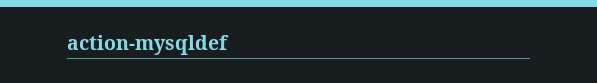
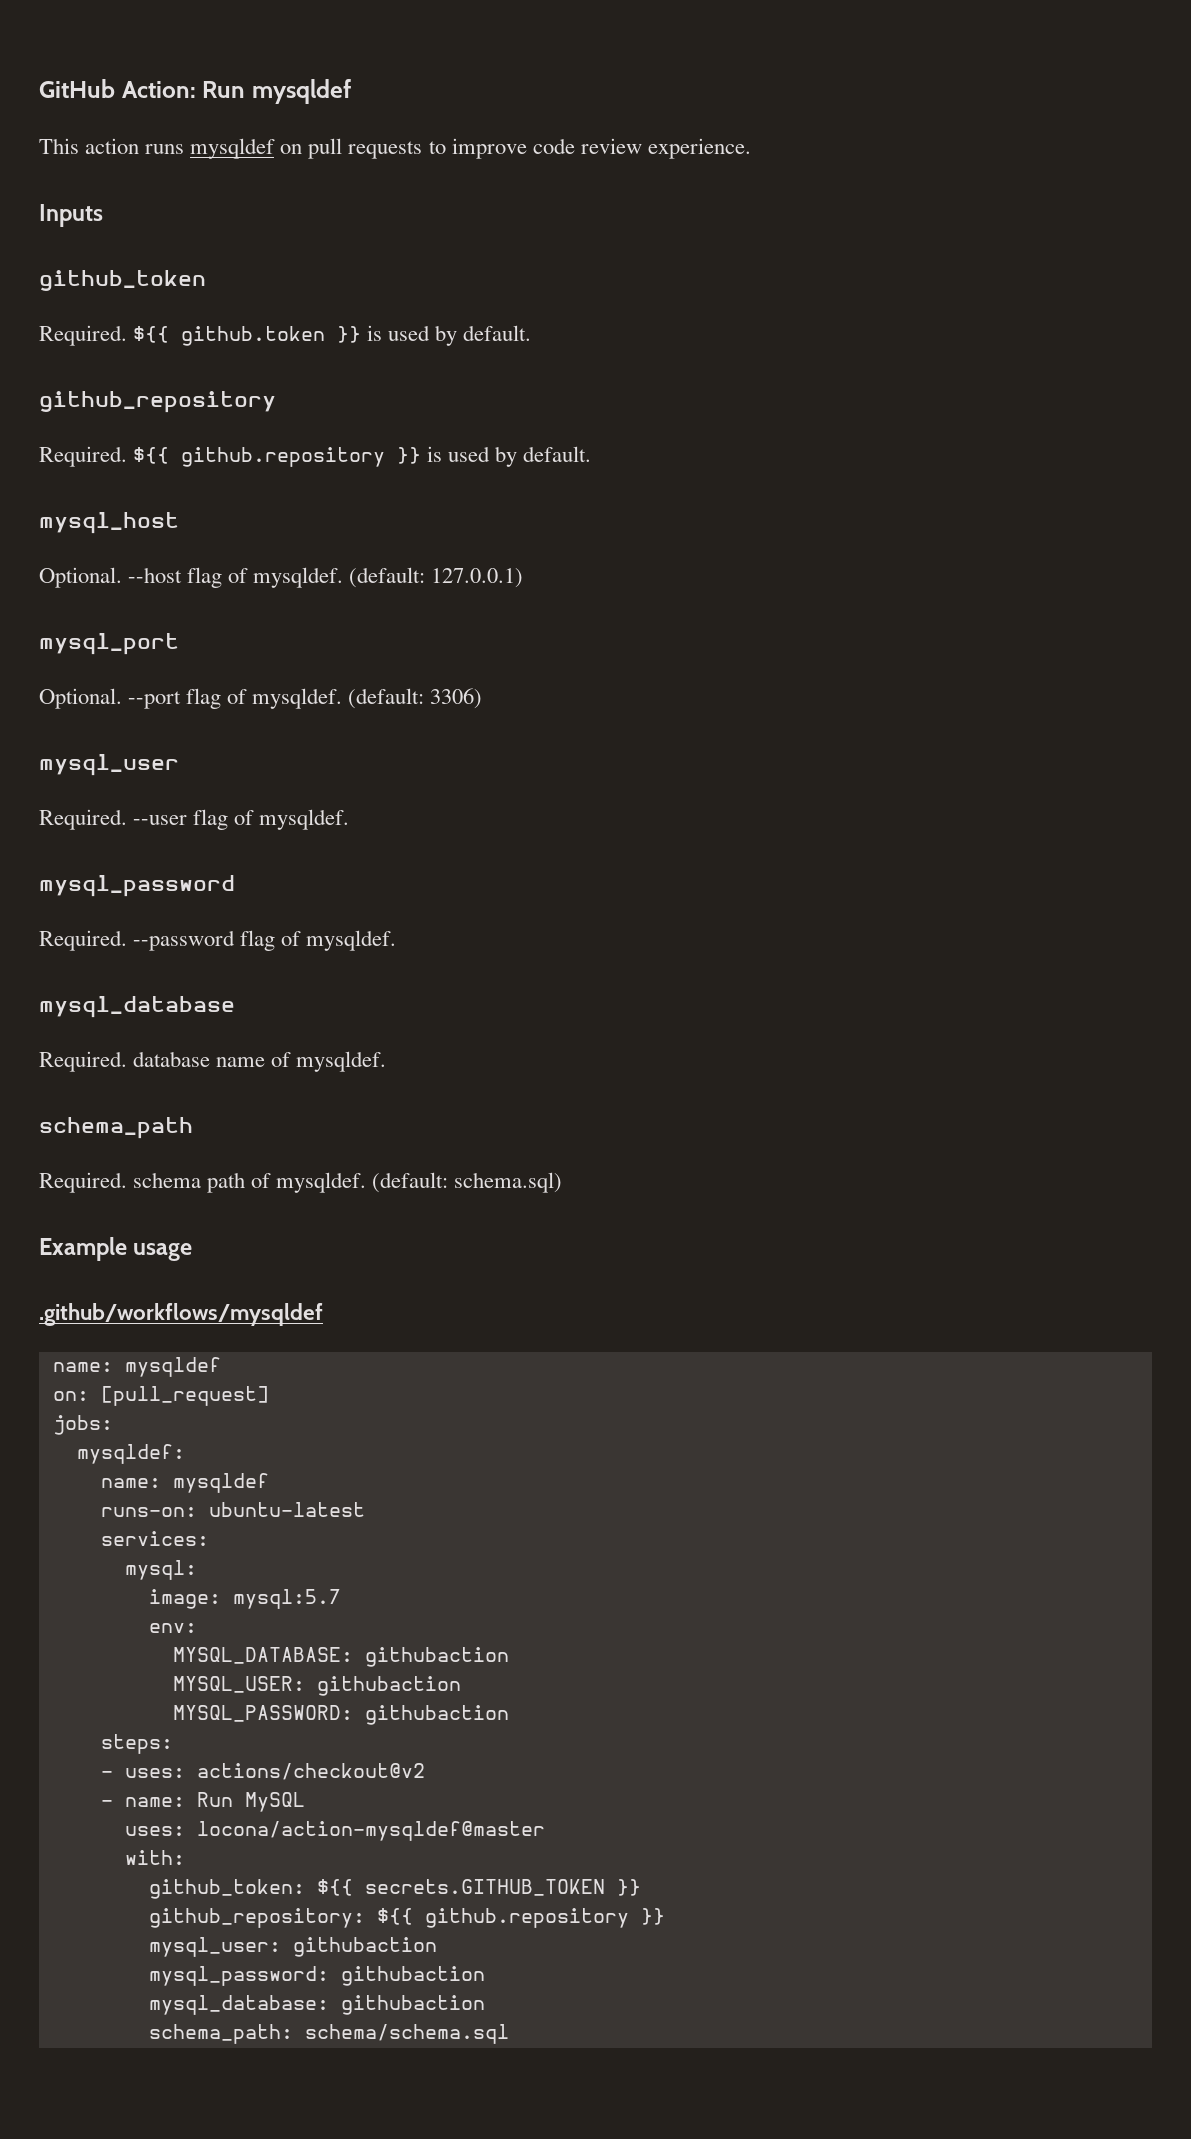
[67,35,229,55] action-mysqldef -> [39,79,351,104] [39,138,751,159] [39,204,103,227] [39,270,206,291] [39,325,532,346] [39,391,276,413] [39,446,592,467] [39,512,179,534] [39,567,524,588] [39,633,179,655] [39,688,483,709] [39,754,179,776] [39,809,350,830] [39,875,235,897] [39,930,397,951] [39,996,235,1018] [39,1051,387,1072] [39,1117,193,1139] [39,1172,563,1193] [39,1237,193,1261] [39,1303,323,1326] [52,1357,221,1377] [52,1386,269,1406] [52,1415,113,1435] [76,1444,185,1464] [100,1473,269,1493] [100,1502,365,1517] [100,1531,209,1546] [124,1560,197,1580] [148,1589,341,1609] [148,1623,197,1633] [172,1647,509,1667] [172,1676,461,1696] [172,1705,509,1725] [100,1734,173,1754] [100,1763,425,1780] [100,1792,305,1812] [124,1821,545,1841] [124,1850,185,1865] [148,1879,641,1899] [148,1908,665,1928] [148,1937,437,1957] [148,1966,485,1986] [148,1995,485,2015] [148,2024,509,2044] GitHub Action: Run mysqldef // This action runs mysqldef on pull requests to improve code review experience. // Inputs // github_token // Required. ${{ github.token }} is used by default. // github_repository // Required. ${{ github.repository }} is used by default. // mysql_host // Optional. --host flag of mysqldef. (default: 127.0.0.1) // mysql_port // Optional. --port flag of mysqldef. (default: 3306) // mysql_user // Required. --user flag of mysqldef. // mysql_password // Required. --password flag of mysqldef. // mysql_database // Required. database name of mysqldef. // schema_path // Required. schema path of mysqldef. (default: schema.sql) // Example usage // .github/workflows/mysqldef // name: mysqldef // on: [pull_request] // jobs: // mysqldef: // name: mysqldef // runs-on: ubuntu-latest // services: // mysql: // image: mysql:5.7 // env: // MYSQL_DATABASE: githubaction // MYSQL_USER: githubaction // MYSQL_PASSWORD: githubaction // steps: // - uses: actions/checkout@v2 // - name: Run MySQL // uses: locona/action-mysqldef@master // with: // github_token: ${{ secrets.GITHUB_TOKEN }} // github_repository: ${{ github.repository }} // mysql_user: githubaction // mysql_password: githubaction // mysql_database: githubaction // schema_path: schema/schema.sql

